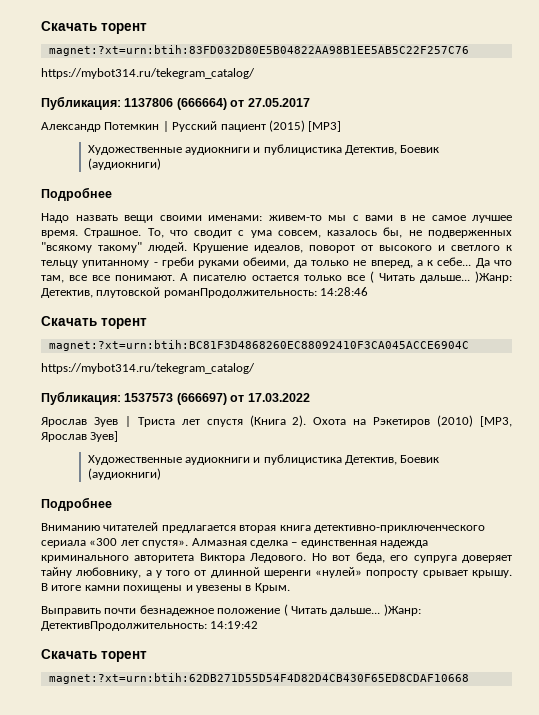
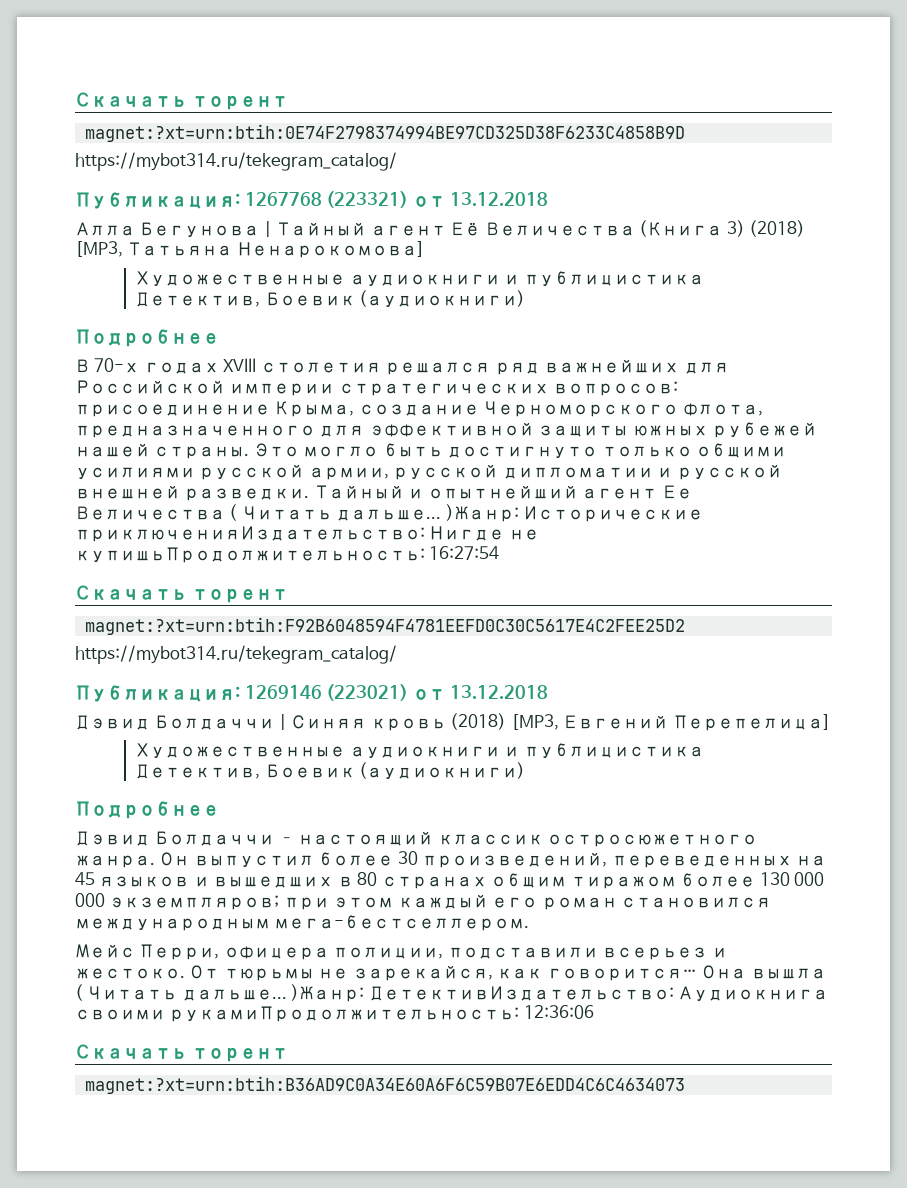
[41,21,147,34] [48,45,469,56] [41,68,255,79] [41,96,310,110] [41,120,342,132] [87,144,440,155] [87,158,161,170] [41,187,112,201] [41,213,512,223] [41,227,512,238] [41,242,512,253] [41,257,512,268] [41,271,512,283] [41,287,369,298] [41,316,147,329] [48,340,469,351] [41,363,255,374] [41,391,310,405] [41,415,512,427] [41,431,119,442] [87,454,440,465] [87,468,161,480] [41,497,112,511] [41,522,485,533] [41,538,428,548] [41,552,513,563] [41,567,512,578] [41,583,290,593] [41,604,421,616] [41,621,259,631] [41,649,147,662] [48,673,469,684] Скачать торент // magnet:?xt=urn:btih:83FD032D80E5B04822AA98B1EE5AB5C22F257C76 // https://mybot314.ru/tekegram_catalog/ // Публикация: 1137806 (666664) от 27.05.2017 // Александр Потемкин | Русский пациент (2015) [MP3] // Художественные аудиокниги и публицистика Детектив, Боевик (аудиокниги) // Подробнее // Надо назвать вещи своими именами: живем-то мы с вами в не самое лучшее время. Страшное. То, что сводит с ума совсем, казалось бы, не подверженных "всякому такому" людей. Крушение идеалов, поворот от высокого и светлого к тельцу упитанному - греби руками обеими, да только не вперед, а к себе... Да что там, все все понимают. А писателю остается только все ( Читать дальше... )Жанр: Детектив, плутовской романПродолжительность: 14:28:46 // Скачать торент // magnet:?xt=urn:btih:BC81F3D4868260EC88092410F3CA045ACCE6904C // https://mybot314.ru/tekegram_catalog/ // Публикация: 1537573 (666697) от 17.03.2022 // Ярослав Зуев | Триста лет спустя (Книга 2). Охота на Рэкетиров (2010) [MP3, Ярослав Зуев] // Художественные аудиокниги и публицистика Детектив, Боевик (аудиокниги) // Подробнее // Вниманию читателей предлагается вторая книга детективно-приключенческого сериала «300 лет спустя». Алмазная сделка – единственная надежда криминального авторитета Виктора Ледового. Но вот беда, его супруга доверяет тайну любовнику, а у того от длинной шеренги «нулей» попросту срывает крышу. В итоге камни похищены и увезены в Крым. // Выправить почти безнадежное положение ( Читать дальше... )Жанр: ДетективПродолжительность: 14:19:42 // Скачать торент // magnet:?xt=urn:btih:62DB271D55D54F4D82D4CB430F65ED8CDAF10668 -> [75,92,288,110] [84,124,685,142] [75,152,397,171] [75,191,548,209] [75,220,806,238] [75,241,425,258] [135,271,704,287] [135,290,526,308] [75,329,219,347] [75,358,729,375] [75,380,679,396] [75,401,763,417] [75,422,818,438] [75,443,787,459] [75,465,782,480] [75,485,692,501] [75,504,704,522] [75,526,539,542] [75,546,500,563] [75,585,288,603] [84,617,685,635] [75,645,397,664] [75,684,548,702] [75,713,831,731] [135,743,704,759] [135,762,526,780] [75,801,219,819] [75,831,758,847] [75,851,827,868] [75,872,825,889] [75,893,772,910] [75,915,530,931] [75,944,727,960] [75,965,826,981] [75,984,829,1002] [75,1005,594,1022] [75,1044,288,1062] [84,1076,685,1094] Скачать торент // magnet:?xt=urn:btih:0E74F2798374994BE97CD325D38F6233C4858B9D // https://mybot314.ru/tekegram_catalog/ // Публикация: 1267768 (223321) от 13.12.2018 // Алла Бегунова | Тайный агент Её Величества (Книга 3) (2018) [MP3, Татьяна Ненарокомова] // Художественные аудиокниги и публицистика Детектив, Боевик (аудиокниги) // Подробнее // В 70-х годах XVIII столетия решался ряд важнейших для Российской империи стратегических вопросов: присоединение Крыма, создание Черноморского флота, предназначенного для эффективной защиты южных рубежей нашей страны. Это могло быть достигнуто только общими усилиями русской армии, русской дипломатии и русской внешней разведки. Тайный и опытнейший агент Ее Величества ( Читать дальше... )Жанр: Исторические приключенияИздательство: Нигде не купишьПродолжительность: 16:27:54 // Скачать торент // magnet:?xt=urn:btih:F92B6048594F4781EEFD0C30C5617E4C2FEE25D2 // https://mybot314.ru/tekegram_catalog/ // Публикация: 1269146 (223021) от 13.12.2018 // Дэвид Болдаччи | Синяя кровь (2018) [MP3, Евгений Перепелица] // Художественные аудиокниги и публицистика Детектив, Боевик (аудиокниги) // Подробнее // Дэвид Болдаччи – настоящий классик остросюжетного жанра. Он выпустил более 30 произведений, переведенных на 45 языков и вышедших в 80 странах общим тиражом более 130 000 000 экземпляров; при этом каждый его роман становился международным мега-бестселлером. // Мейс Перри, офицера полиции, подставили всерьез и жестоко. От тюрьмы не зарекайся, как говорится… Она вышла ( Читать дальше... )Жанр: ДетективИздательство: Аудиокнига своими рукамиПродолжительность: 12:36:06 // Скачать торент // magnet:?xt=urn:btih:B36AD9C0A34E60A6F6C59B07E6EDD4C6C4634073

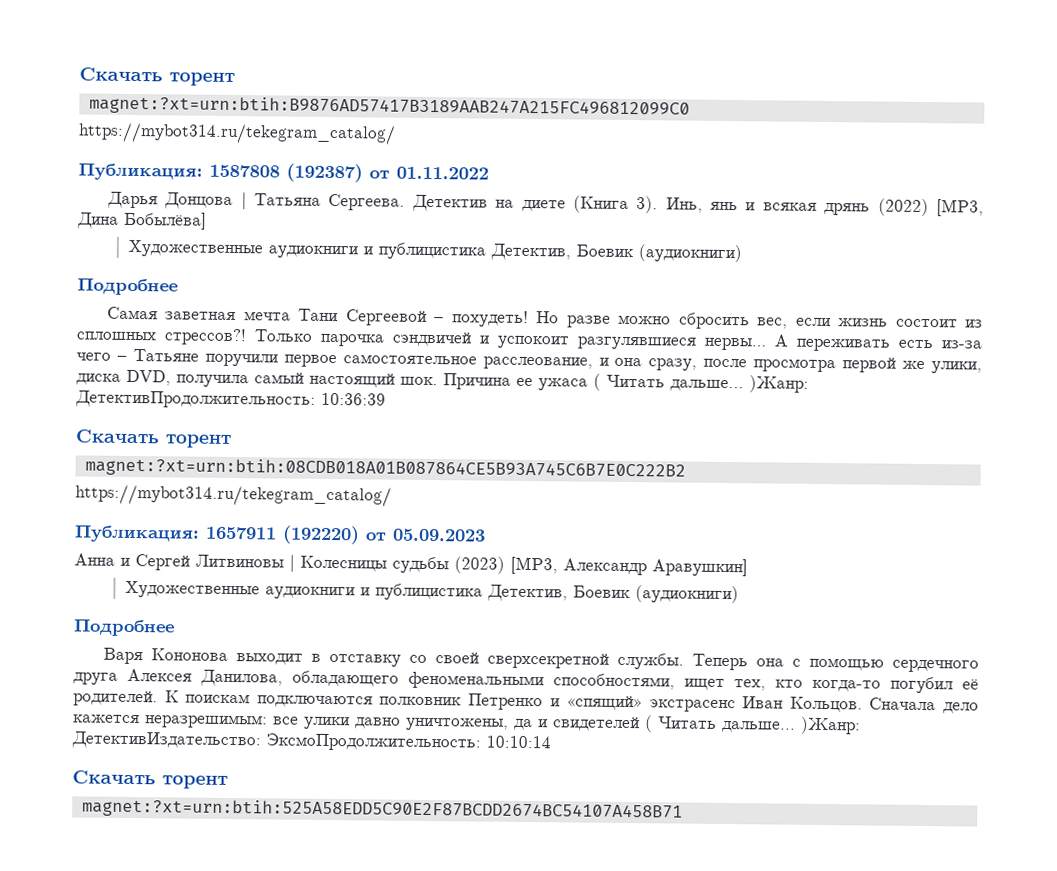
[75,92,288,110] [84,124,685,142] [75,152,397,171] [75,191,548,209] [75,220,806,238] [75,241,425,258] [135,271,704,287] [135,290,526,308] [75,329,219,347] [75,358,729,375] [75,380,679,396] [75,401,763,417] [75,422,818,438] [75,443,787,459] [75,465,782,480] [75,485,692,501] [75,504,704,522] [75,526,539,542] [75,546,500,563] [75,585,288,603] [84,617,685,635] [75,645,397,664] [75,684,548,702] [75,713,831,731] [135,743,704,759] [135,762,526,780] [75,801,219,819] [75,831,758,847] [75,851,827,868] [75,872,825,889] [75,893,772,910] [75,915,530,931] [75,944,727,960] [75,965,826,981] Скачать торент // magnet:?xt=urn:btih:0E74F2798374994BE97CD325D38F6233C4858B9D // https://mybot314.ru/tekegram_catalog/ // Публикация: 1267768 (223321) от 13.12.2018 // Алла Бегунова | Тайный агент Её Величества (Книга 3) (2018) [MP3, Татьяна Ненарокомова] // Художественные аудиокниги и публицистика Детектив, Боевик (аудиокниги) // Подробнее // В 70-х годах XVIII столетия решался ряд важнейших для Российской империи стратегических вопросов: присоединение Крыма, создание Черноморского флота, предназначенного для эффективной защиты южных рубежей нашей страны. Это могло быть достигнуто только общими усилиями русской армии, русской дипломатии и русской внешней разведки. Тайный и опытнейший агент Ее Величества ( Читать дальше... )Жанр: Исторические приключенияИздательство: Нигде не купишьПродолжительность: 16:27:54 // Скачать торент // magnet:?xt=urn:btih:F92B6048594F4781EEFD0C30C5617E4C2FEE25D2 // https://mybot314.ru/tekegram_catalog/ // Публикация: 1269146 (223021) от 13.12.2018 // Дэвид Болдаччи | Синяя кровь (2018) [MP3, Евгений Перепелица] // Художественные аудиокниги и публицистика Детектив, Боевик (аудиокниги) // Подробнее // Дэвид Болдаччи – настоящий классик остросюжетного жанра. Он выпустил более 30 произведений, переведенных на 45 языков и вышедших в 80 странах общим тиражом более 130 000 000 экземпляров; при этом каждый его роман становился международным мега-бестселлером. // Мейс Перри, офицера полиции, подставили всерьез и жестоко. От тюрьмы не зарекайся, как говорится… Она вышла -> [79,67,235,87] [88,95,690,119] [78,122,396,145] [78,163,489,183] [106,191,984,217] [77,211,207,230] [127,239,742,263] [77,278,178,296] [106,306,983,330] [76,328,982,352] [76,348,983,374] [76,369,809,393] [75,390,386,409] [75,429,231,448] [84,457,686,481] [75,484,392,507] [74,525,486,545] [74,553,748,577] [124,580,739,604] [73,619,175,637] [102,647,979,673] [73,668,979,694] [73,690,980,714] [73,714,640,732] Скачать торент // magnet:?xt=urn:btih:B9876AD57417B3189AAB247A215FC496812099C0 // https://mybot314.ru/tekegram_catalog/ // Публикация: 1587808 (192387) от 01.11.2022 // Дарья Донцова | Татьяна Сергеева. Детектив на диете (Книга 3). Инь, янь и всякая дрянь (2022) [MP3, Дина Бобылёва] // Художественные аудиокниги и публицистика Детектив, Боевик (аудиокниги) // Подробнее // Самая заветная мечта Тани Сергеевой – похудеть! Но разве можно сбросить вес, если жизнь состоит из сплошных стрессов?! Только парочка сэндвичей и успокоит разгулявшиеся нервы… А переживать есть из-за чего – Татьяне поручили первое самостоятельное расслеование, и она сразу, после просмотра первой же улики, диска DVD, получила самый настоящий шок. Причина ее ужаса ( Читать дальше... )Жанр: ДетективПродолжительность: 10:36:39 // Скачать торент // magnet:?xt=urn:btih:08CDB018A01B087864CE5B93A745C6B7E0C222B2 // https://mybot314.ru/tekegram_catalog/ // Публикация: 1657911 (192220) от 05.09.2023 // Анна и Сергей Литвиновы | Колесницы судьбы (2023) [MP3, Александр Аравушкин] // Художественные аудиокниги и публицистика Детектив, Боевик (аудиокниги) // Подробнее // Варя Кононова выходит в отставку со своей сверхсекретной службы. Теперь она с помощью сердечного друга Алексея Данилова, обладающего феноменальными способностями, ищет тех, кто когда-то погубил её родителей. К поискам подключаются полковник Петренко и «спящий» экстрасенс Иван Кольцов. Сначала дело кажется неразрешимым: все улики давно уничтожены, да и свидетелей
[678,986,829,1002] [75,1005,594,1022] [75,1044,288,1062] [84,1076,685,1094] Аудиокнига своими рукамиПродолжительность: 12:36:06 // Скачать торент // magnet:?xt=urn:btih:B36AD9C0A34E60A6F6C59B07E6EDD4C6C4634073 -> [266,733,551,752] [72,770,228,789] [81,798,683,822] ЭксмоПродолжительность: 10:10:14 // Скачать торент // magnet:?xt=urn:btih:525A58EDD5C90E2F87BCDD2674BC54107A458B71

